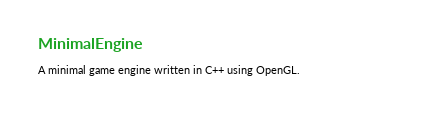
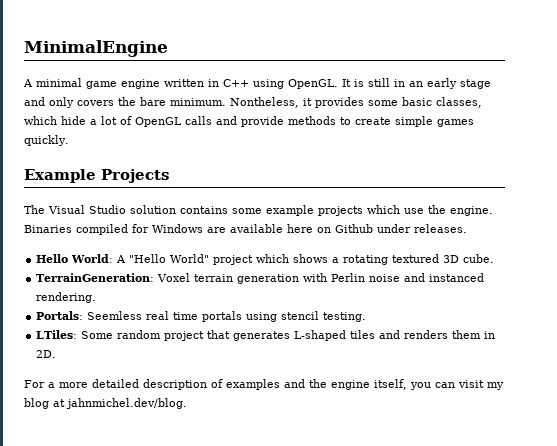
(300, 71) none -> [342,78,491,89] [24,97,482,108] [24,116,474,127] [24,135,69,146] [24,169,169,183] [24,205,493,216] [24,224,467,235] [36,254,495,265] [36,273,485,284] [36,292,97,303] [36,311,367,322] [36,330,496,341] [36,350,57,358] [24,379,504,390] [24,398,187,409] It is still in an early stage and only covers the bare minimum. Nontheless, it provides some basic classes, which hide a lot of OpenGL calls and provide methods to create simple games quickly. // Example Projects // The Visual Studio solution contains some example projects which use the engine. Binaries compiled for Windows are available here on Github under releases. // Hello World: A "Hello World" project which shows a rotating textured 3D cube. // TerrainGeneration: Voxel terrain generation with Perlin noise and instanced rendering. // Portals: Seemless real time portals using stencil testing. // LTiles: Some random project that generates L-shaped tiles and renders them in 2D. // For a more detailed description of examples and the engine itself, you can visit my blog at jahnmichel.dev/blog.

